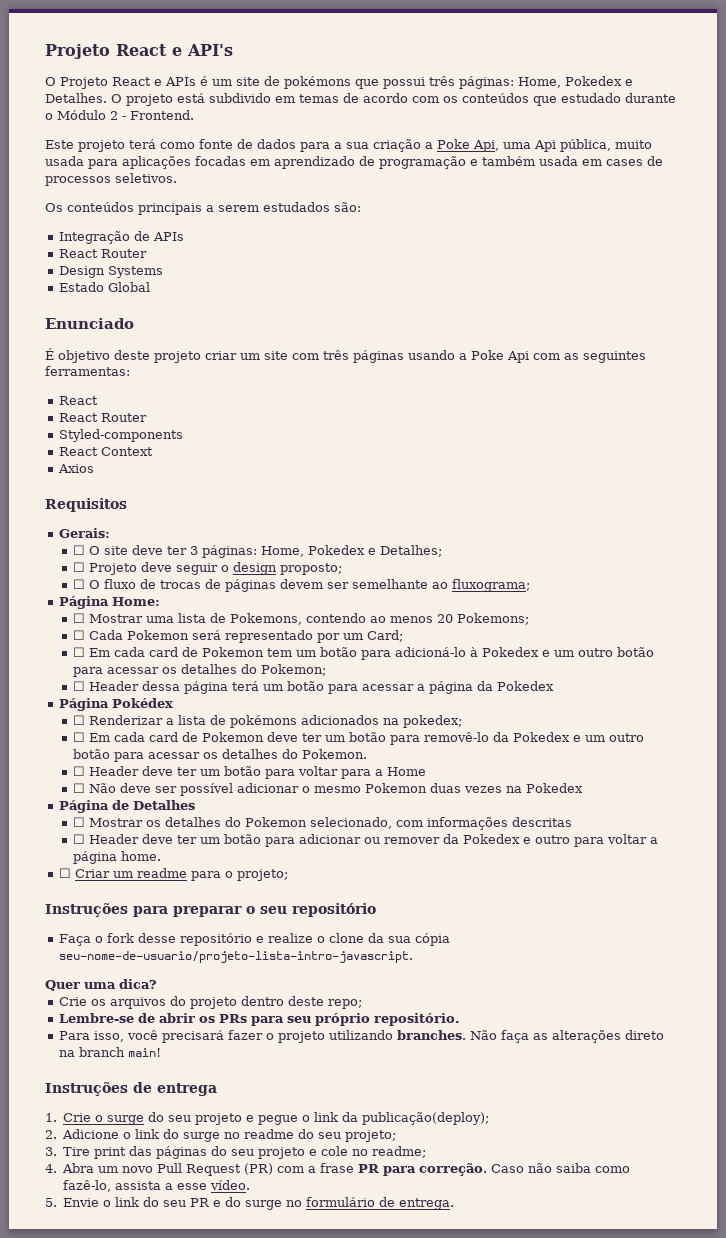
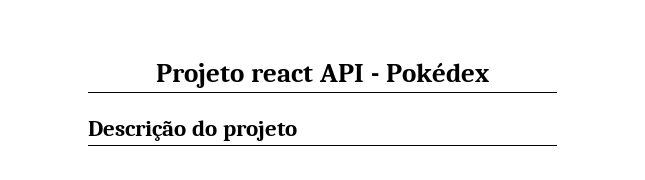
[45,44,233,59] [45,76,633,89] [45,93,676,106] [45,110,194,120] [45,139,652,152] [45,156,663,169] [45,173,177,186] [45,202,361,215] [58,231,184,244] [58,249,147,258] [58,266,163,278] [58,282,150,292] [45,318,134,329] [45,348,646,363] [45,366,130,376] [58,396,98,405] [58,413,147,422] [58,429,183,442] [58,447,153,456] [57,464,94,473] [45,498,127,512] [58,528,110,538] [73,545,443,558] [73,562,343,575] [73,579,531,592] [58,596,160,609] [73,613,530,625] [73,630,404,643] [73,647,655,660] [73,664,327,677] [73,681,555,694] [58,698,173,711] [73,715,463,728] [73,732,645,745] [73,749,368,762] [73,766,427,779] [73,783,584,796] [58,800,195,813] [73,817,573,830] [73,834,659,847] [73,851,162,864] [58,868,288,881] [45,903,376,917] [58,933,450,946] [58,951,413,963] [45,979,157,991] [58,996,362,1009] [58,1013,460,1026] [58,1030,664,1043] [58,1047,161,1057] [45,1082,217,1096] [45,1112,490,1125] [45,1129,397,1142] [45,1146,427,1159] [45,1163,631,1176] [63,1180,251,1192] [45,1197,455,1210] Projeto React e API's // O Projeto React e APIs é um site de pokémons que possui três páginas: Home, Pokedex e Detalhes. O projeto está subdivido em temas de acordo com os conteúdos que estudado durante o Módulo 2 - Frontend. // Este projeto terá como fonte de dados para a sua criação a Poke Api, uma Api pública, muito usada para aplicações focadas em aprendizado de programação e também usada em cases de processos seletivos. // Os conteúdos principais a serem estudados são: // Integração de APIs // React Router // Design Systems // Estado Global // Enunciado // É objetivo deste projeto criar um site com três páginas usando a Poke Api com as seguintes ferramentas: // React // React Router // Styled-components // React Context // Axios // Requisitos // Gerais: // ☐ O site deve ter 3 páginas: Home, Pokedex e Detalhes; // ☐ Projeto deve seguir o design proposto; // ☐ O fluxo de trocas de páginas devem ser semelhante ao fluxograma; // Página Home: // ☐ Mostrar uma lista de Pokemons, contendo ao menos 20 Pokemons; // ☐ Cada Pokemon será representado por um Card; // ☐ Em cada card de Pokemon tem um botão para adicioná-lo à Pokedex e um outro botão para acessar os detalhes do Pokemon; // ☐ Header dessa página terá um botão para acessar a página da Pokedex // Página Pokédex // ☐ Renderizar a lista de pokémons adicionados na pokedex; // ☐ Em cada card de Pokemon deve ter um botão para removê-lo da Pokedex e um outro botão para acessar os detalhes do Pokemon. // ☐ Header deve ter um botão para voltar para a Home // ☐ Não deve ser possível adicionar o mesmo Pokemon duas vezes na Pokedex // Página de Detalhes // ☐ Mostrar os detalhes do Pokemon selecionado, com informações descritas // ☐ Header deve ter um botão para adicionar ou remover da Pokedex e outro para voltar a página home. // ☐ Criar um readme para o projeto; // Instruções para preparar o seu repositório // Faça o fork desse repositório e realize o clone da sua cópia seu-nome-de-usuario/projeto-lista-intro-javascript. // Quer uma dica? // Crie os arquivos do projeto dentro deste repo; // Lembre-se de abrir os PRs para seu próprio repositório. // Para isso, você precisará fazer o projeto utilizando branches. Não faça as alterações direto na branch main! // Instruções de entrega // 1. Crie o surge do seu projeto e pegue o link da publicação(deploy); // 2. Adicione o link do surge no readme do seu projeto; // 3. Tire print das páginas do seu projeto e cole no readme; // 4. Abra um novo Pull Request (PR) com a frase PR para correção. Caso não saiba como fazê-lo, assista a esse vídeo. // 5. Envie o link do seu PR e do surge no formulário de entrega. -> [155,63,490,88] [88,120,298,141] Projeto react API - Pokédex // Descrição do projeto

